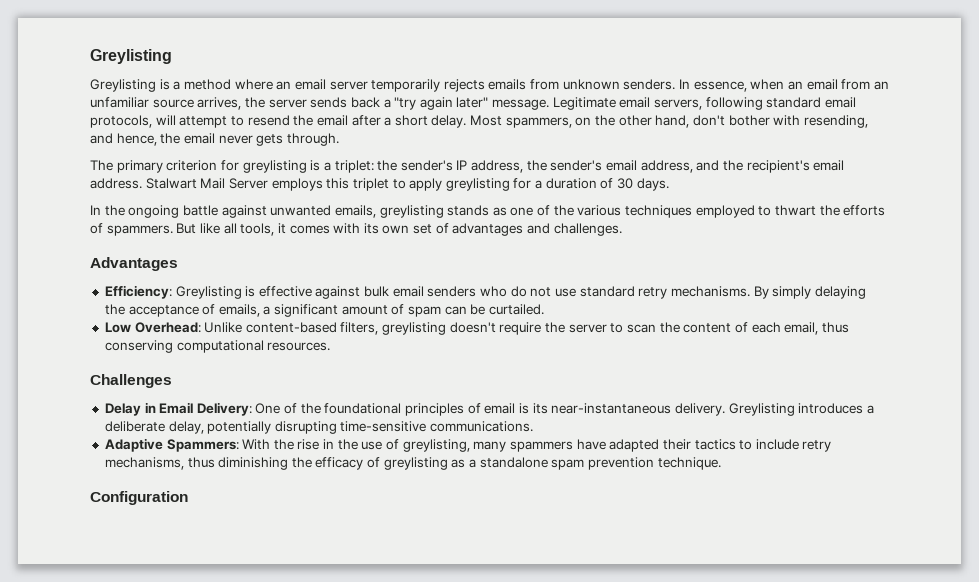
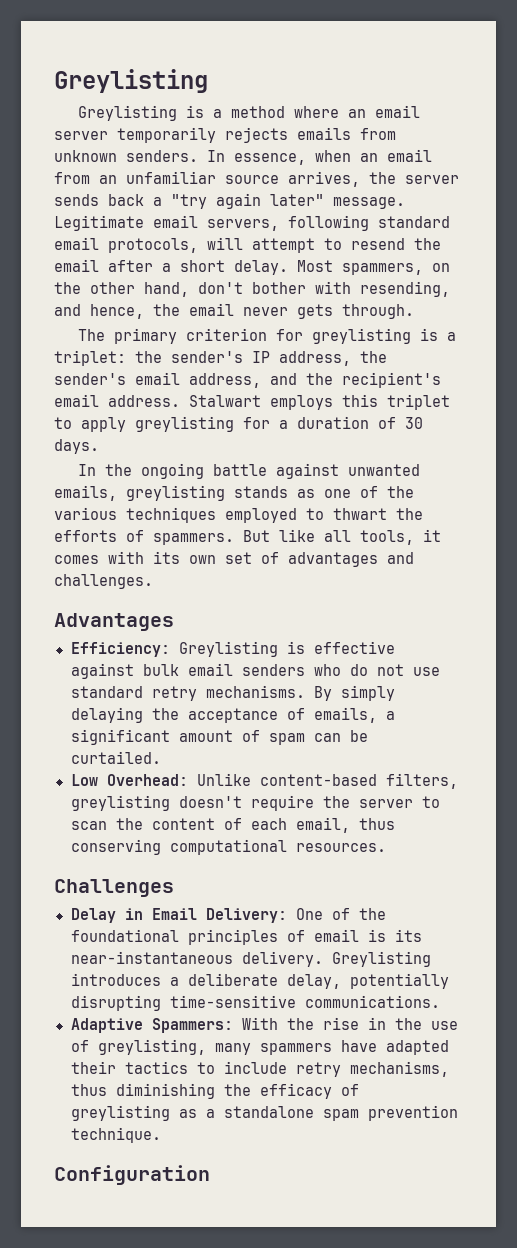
[200,178,268,189] Mail Server -> (261, 401) none

